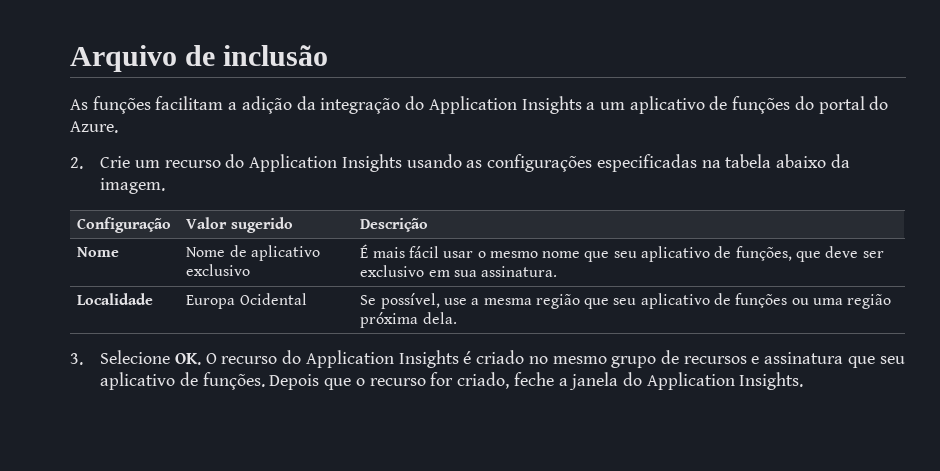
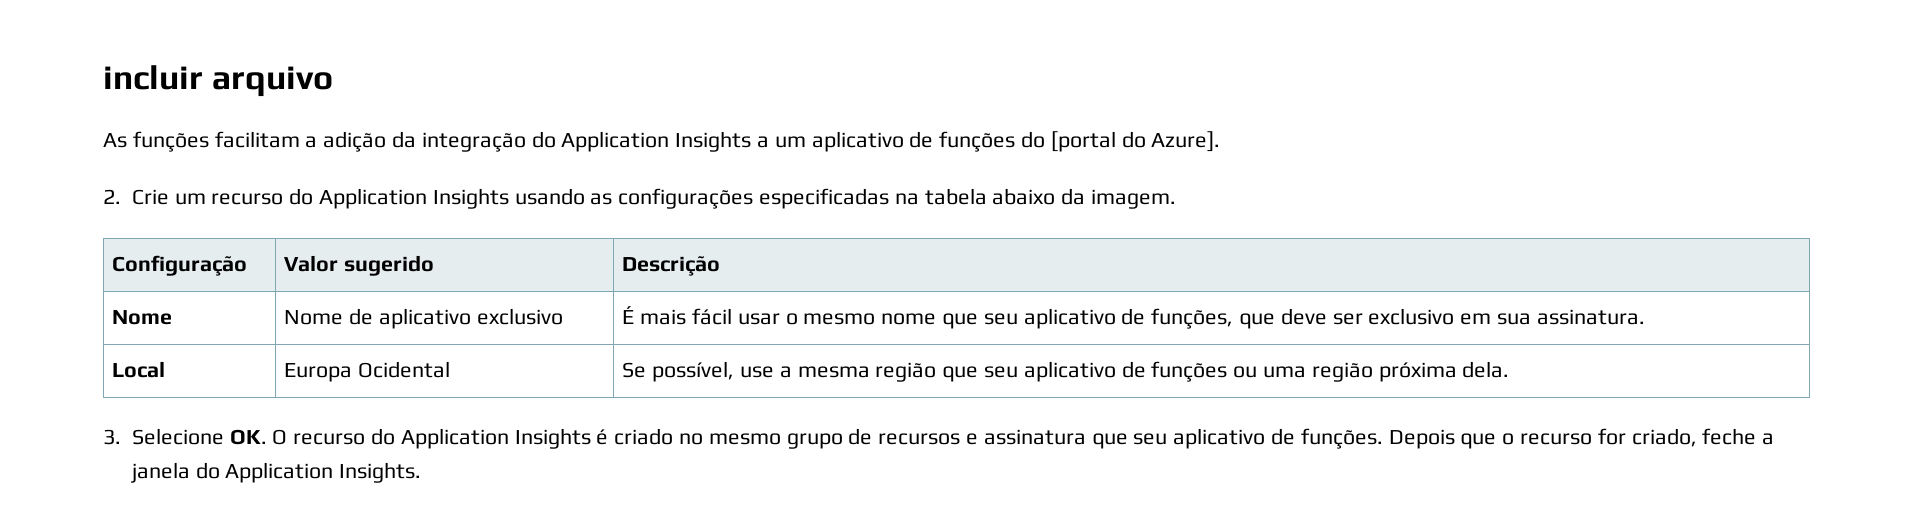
[70,45,329,72] Arquivo de inclusão -> [103,65,334,97] incluir arquivo
[818,96,889,114] [70,121,118,133] portal do Azure. -> [1050,131,1221,152] [portal do Azure].
[77,293,154,305] Localidade -> [112,361,166,378] Local

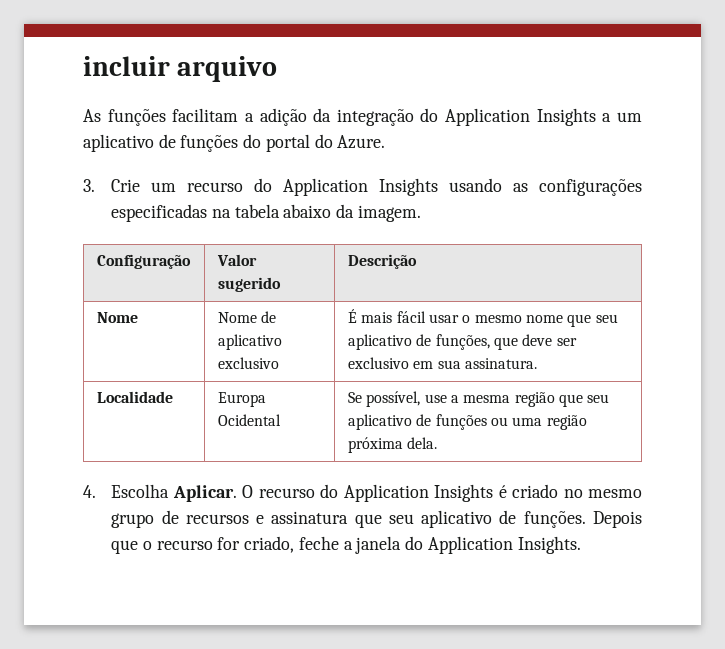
[1050,131,1221,152] [103,189,121,204] [portal do Azure]. // 2. -> [265,134,386,152] [83,179,95,192] portal do Azure. // 3.
[112,361,166,378] Local -> [96,391,173,403] Localidade
[103,428,267,445] 3. Selecione OK. -> [83,484,237,502] 4. Escolha Aplicar.

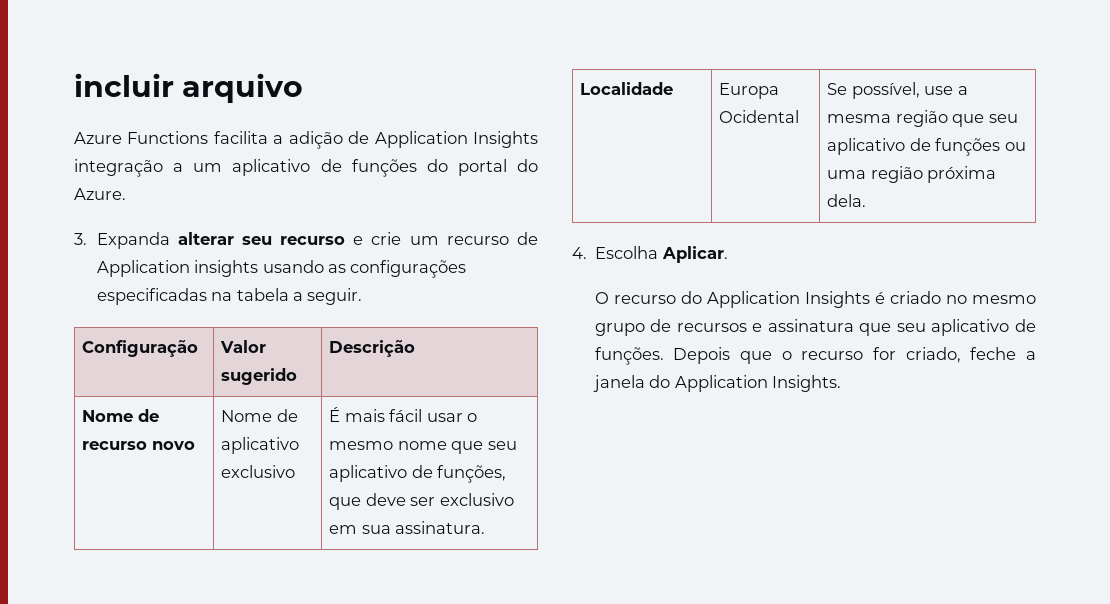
[83,108,596,126] As funções facilitam a adição da integração do Application Insights -> [74,131,538,149] [74,159,163,177] Azure Functions facilita a adição de Application Insights integração
[111,178,439,196] Crie um recurso do Application Insights -> [96,232,538,249] [96,260,259,277] Expanda alterar seu recurso e crie um recurso de Application insights
[283,204,421,222] abaixo da imagem. -> [292,288,363,305] a seguir.
(138, 317) none -> [137,409,159,422] [82,441,195,450] de recurso novo
(237, 493) none -> (728, 254) //

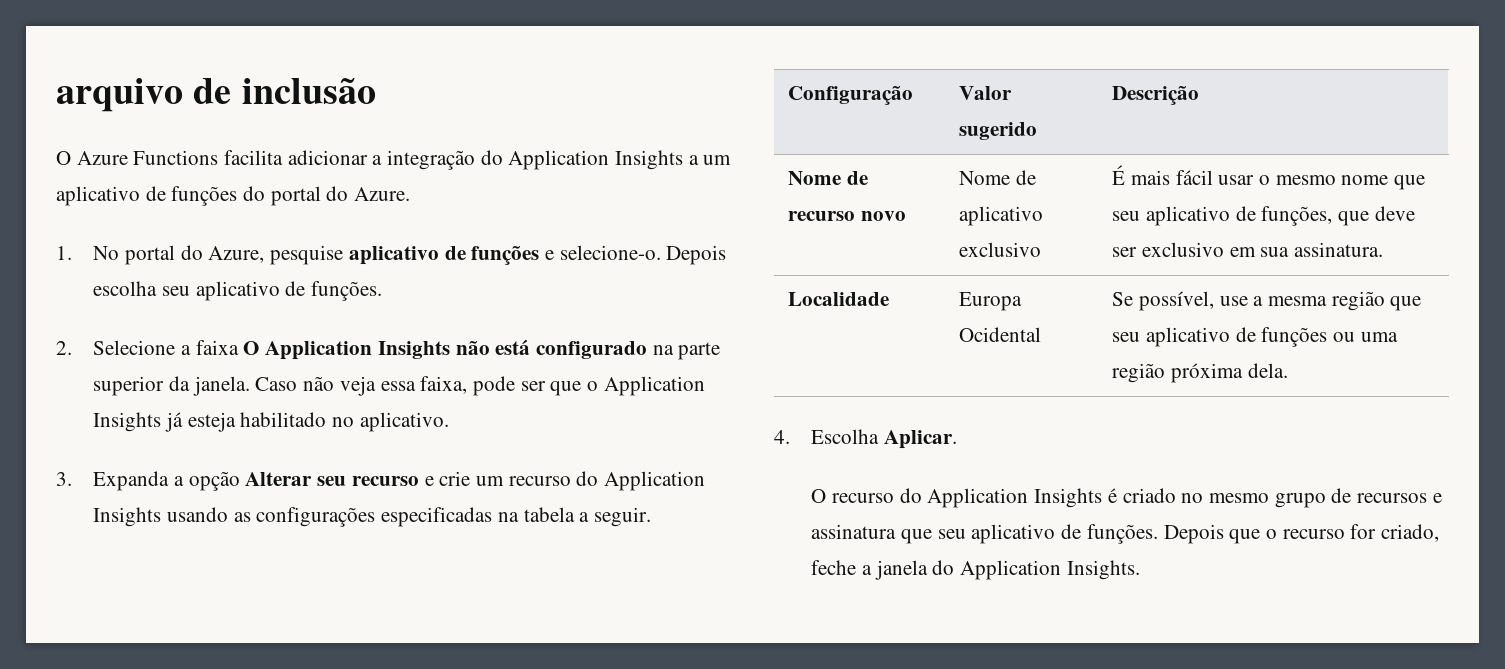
[74,73,174,97] incluir -> (56, 95) none
[74,131,538,149] [74,159,163,177] // Azure Functions facilita a adição de Application Insights integração -> [193,78,376,104] [56,150,684,170] de inclusão // O Azure Functions facilita adicionar a integração do Application Insights
[74,232,234,249] 3. Expanda alterar -> [56,245,727,265] [93,281,383,301] [56,339,721,360] [93,376,705,396] [93,412,449,432] [56,471,313,491] 1. No portal do Azure, pesquise aplicativo de funções e selecione-o. Depois escolha seu aplicativo de funções. // 2. Selecione a faixa O Application Insights não está configurado na parte superior da janela. Caso não veja essa faixa, pode ser que o Application Insights já esteja habilitado no aplicativo. // 3. Expanda a opção Alterar
[517,232,538,245] [96,260,259,277] de Application insights -> [576,471,705,491] [93,507,162,527] do Application Insights

